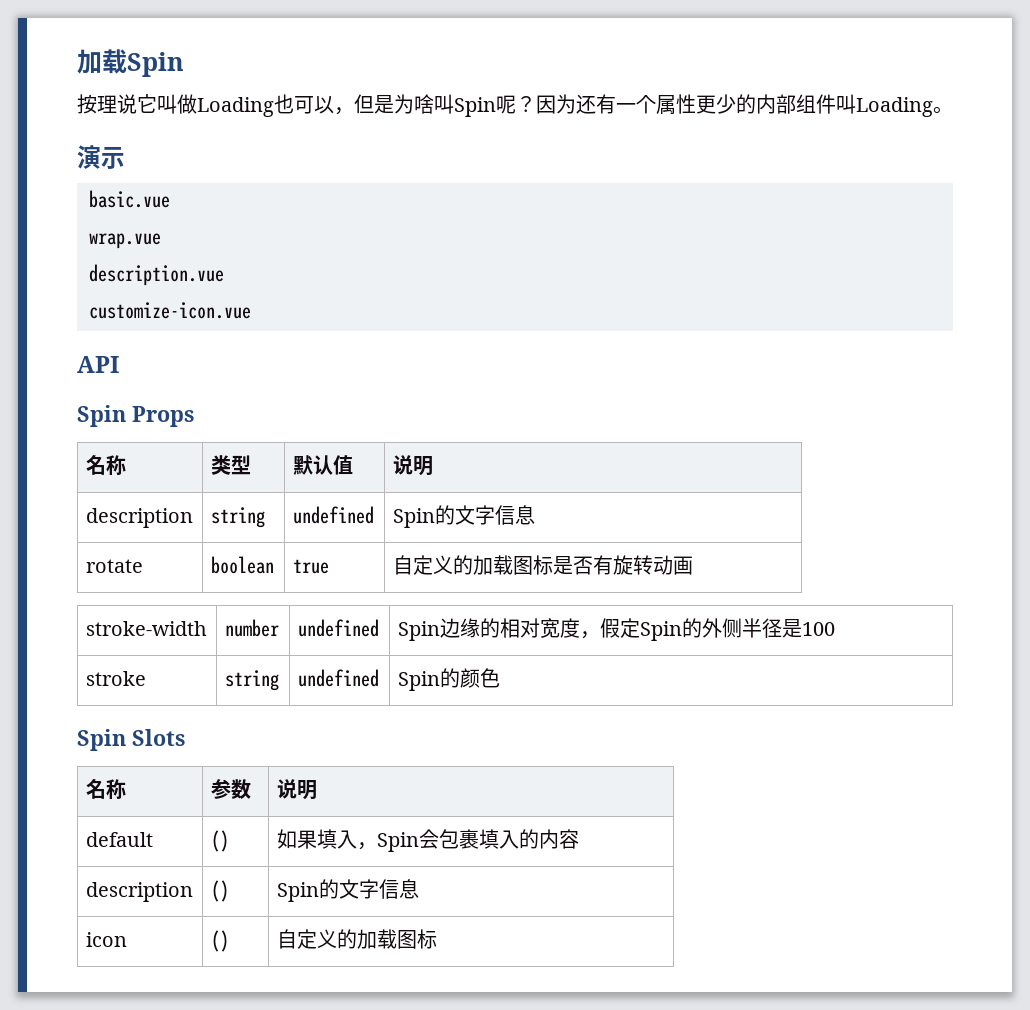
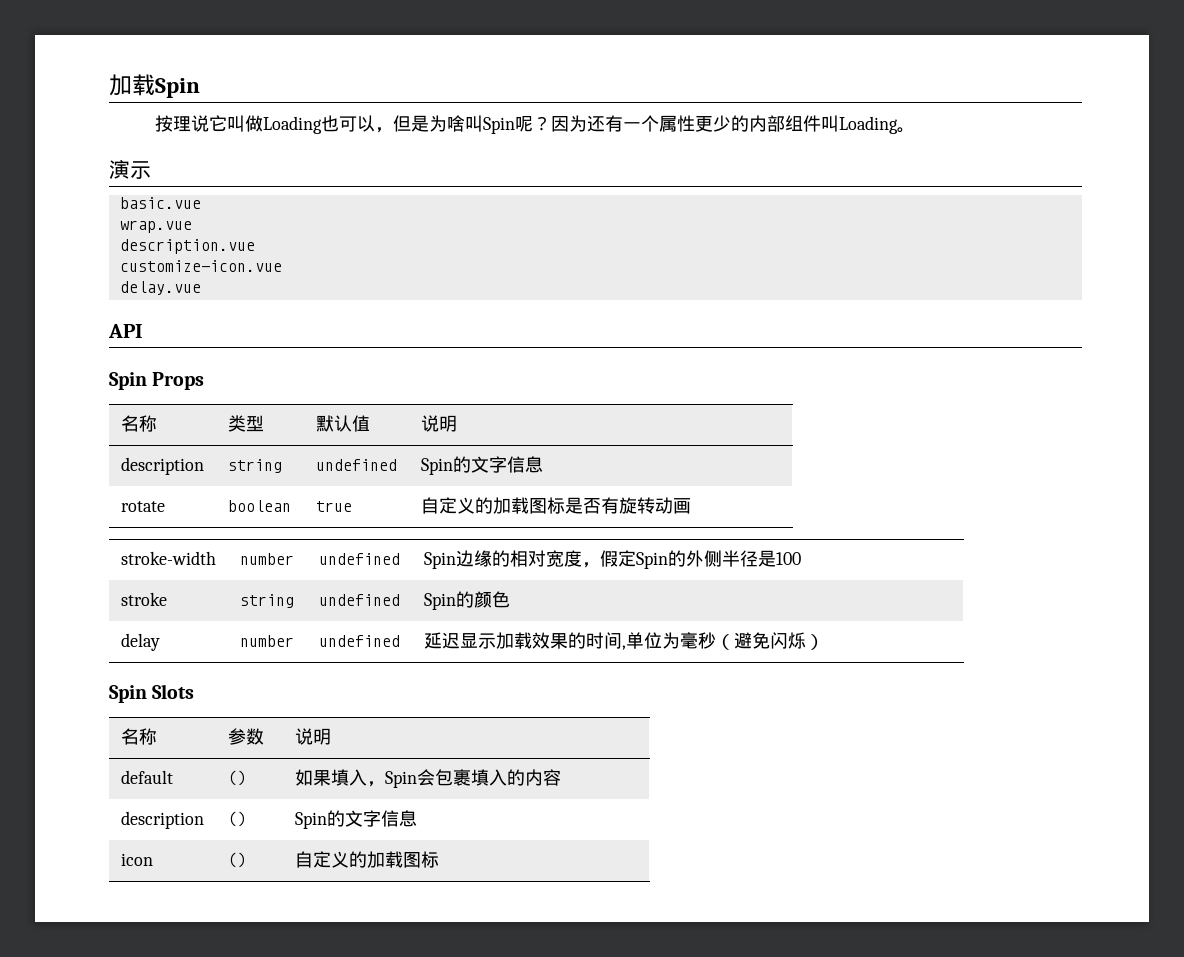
(251, 310) none -> [119,281,201,295] // delay.vue
(500, 678) none -> [120,633,160,651] [239,635,294,647] [318,635,400,647] [423,632,824,650] // delay | number | undefined | 延迟显示加载效果的时间,单位为毫秒（避免闪烁）

